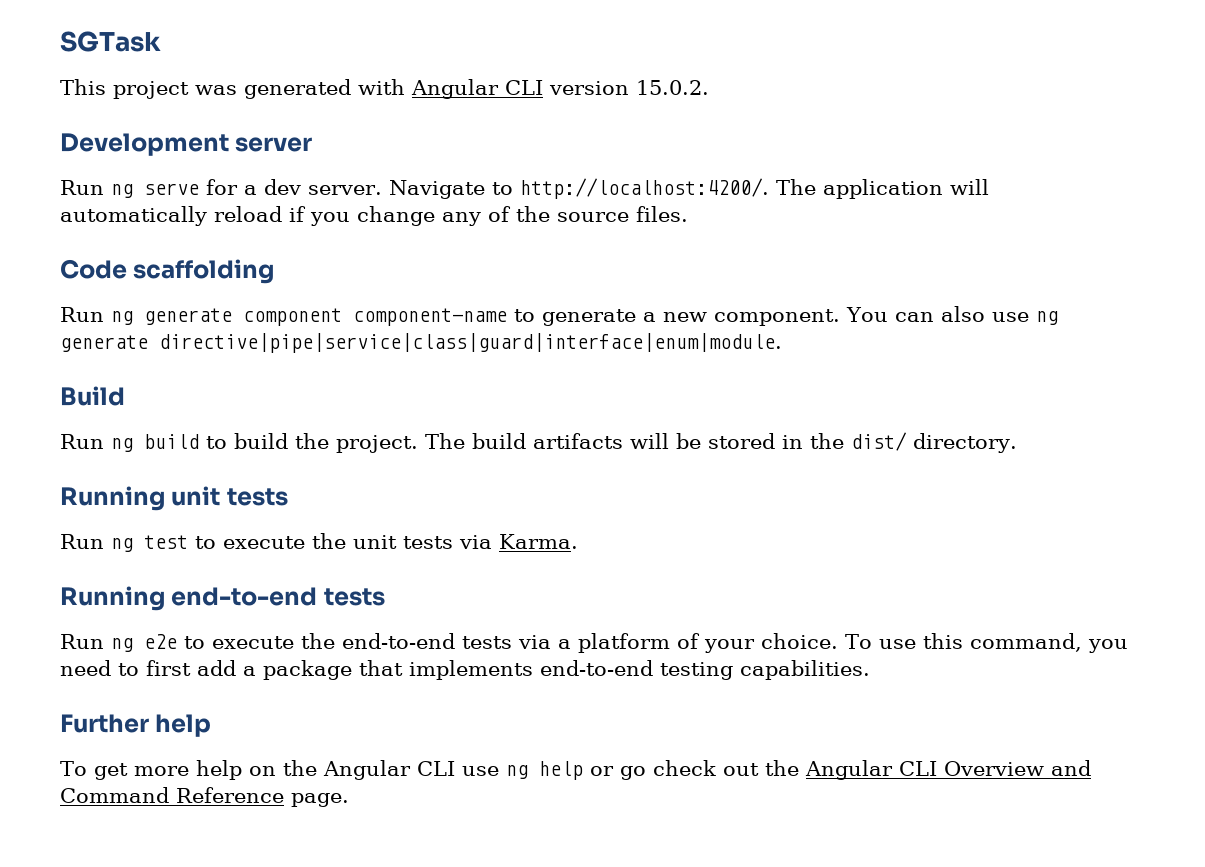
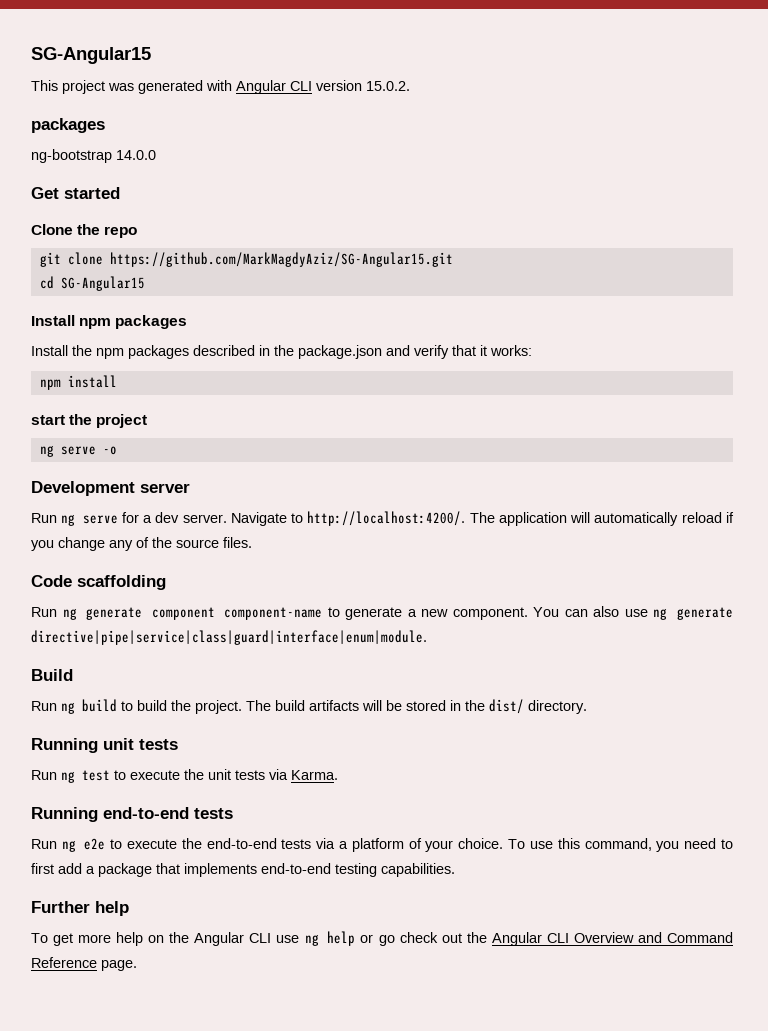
[60,31,161,52] SGTask -> [31,47,151,64] SG-Angular15
(709, 87) none -> [31,118,105,133] [31,149,156,163] [31,187,120,199] [31,224,138,238] [39,252,453,267] [39,276,145,291] [31,315,188,329] [31,345,532,359] [39,375,117,390] [31,414,148,428] [39,445,117,457] // packages // ng-bootstrap 14.0.0 // Get started // Clone the repo // git clone https://github.com/MarkMagdyAziz/SG-Angular15.git // cd SG-Angular15 // Install npm packages // Install the npm packages described in the package.json and verify that it works: // npm install // start the project // ng serve -o

